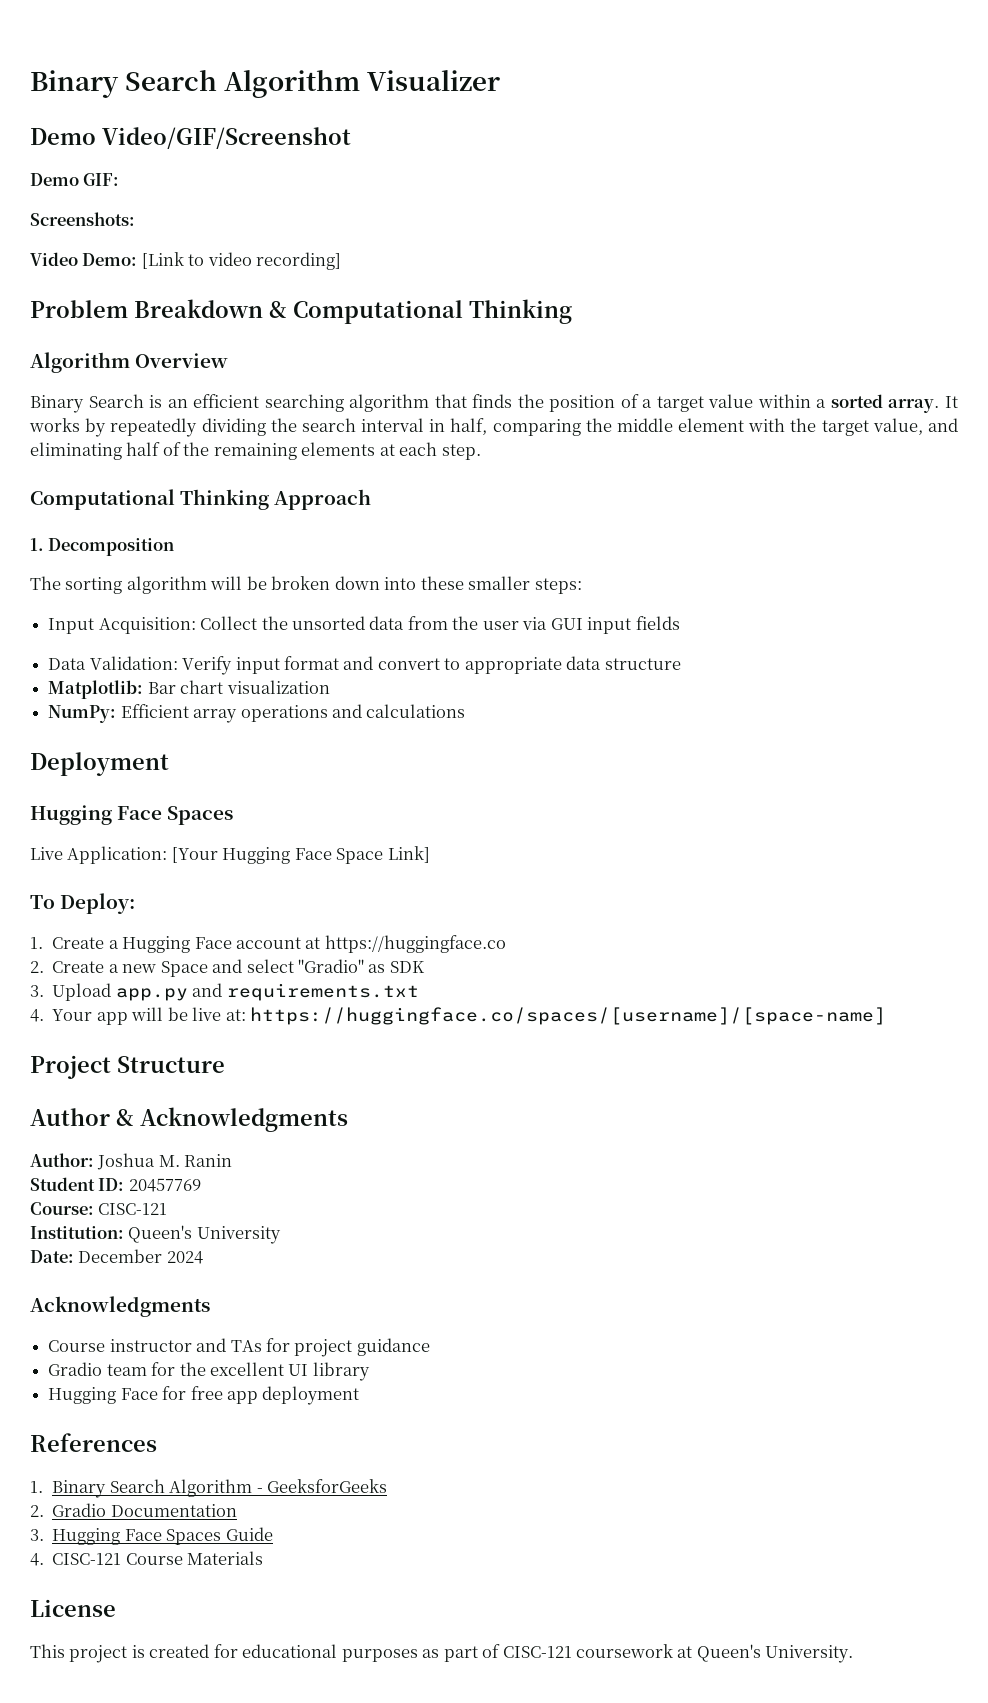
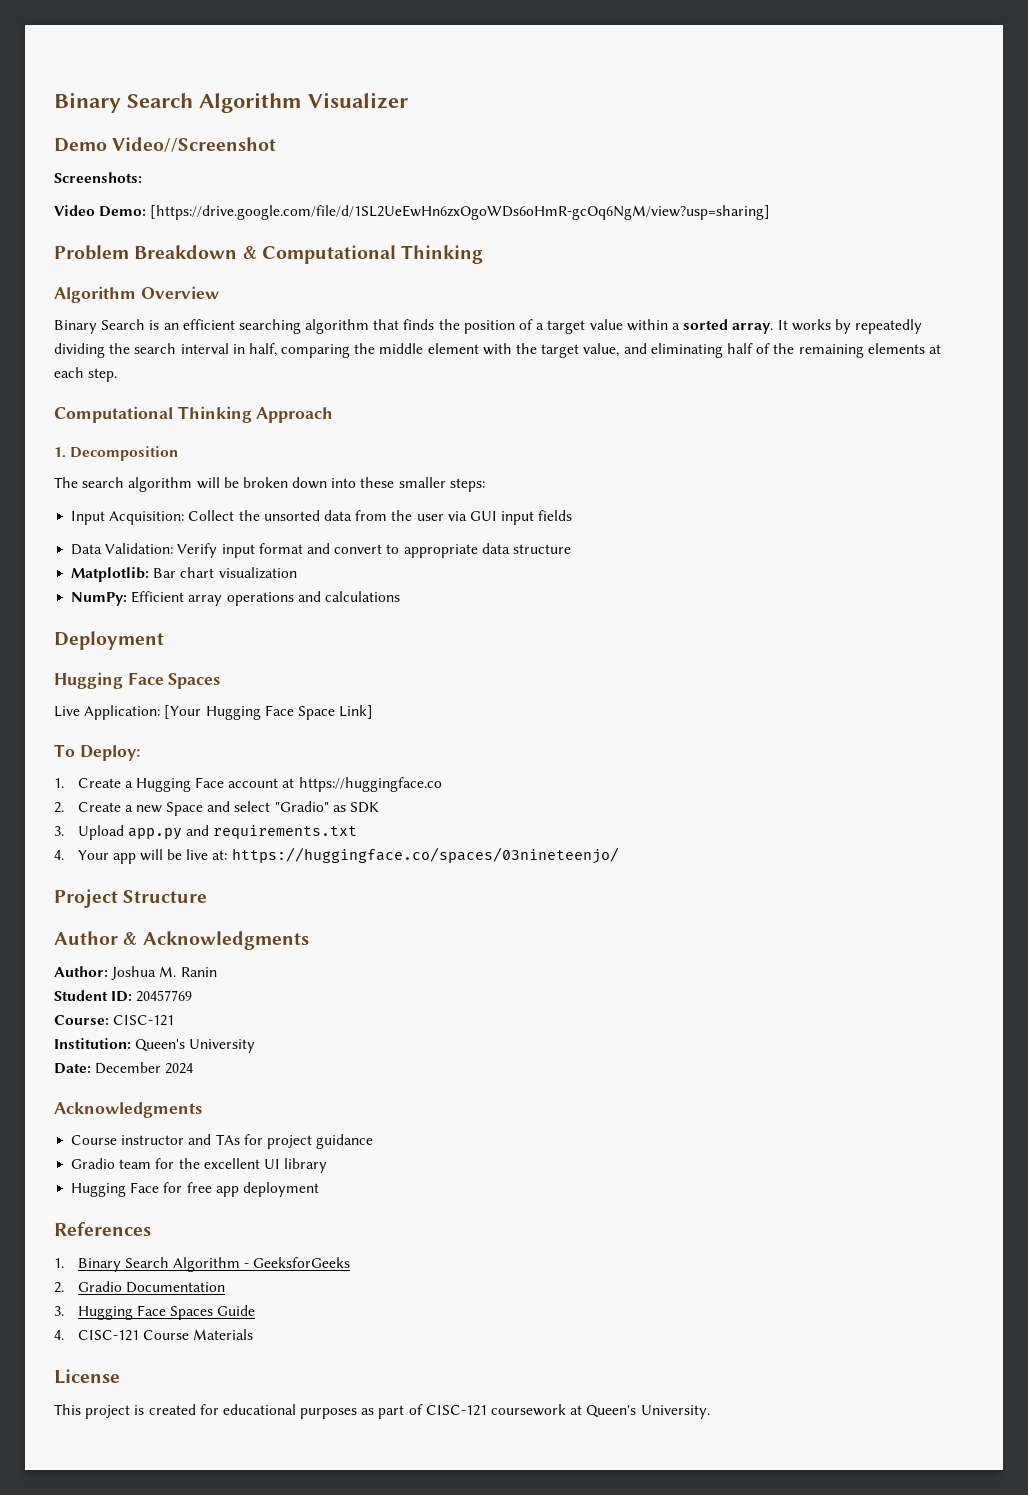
[102,127,351,149] [30,173,120,186] Video/GIF/Screenshot // Demo GIF: -> [112,137,277,152] Video//Screenshot
[141,252,342,270] [Link to video recording] -> [150,205,771,220] [https://drive.google.com/file/d/1SL2UeEwHn6zxOgoWDs6oHmR-gcOq6NgM/view?usp=sharing]
[65,577,123,594] sorting -> [82,477,125,488] search
[249,1007,886,1025] https://huggingface.co/spaces/[username]/[space-name] -> [231,847,619,864] https://huggingface.co/spaces/03nineteenjo/

